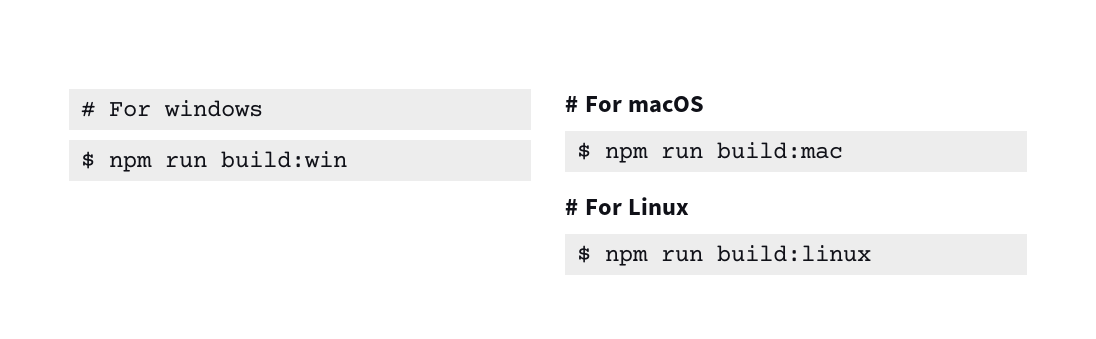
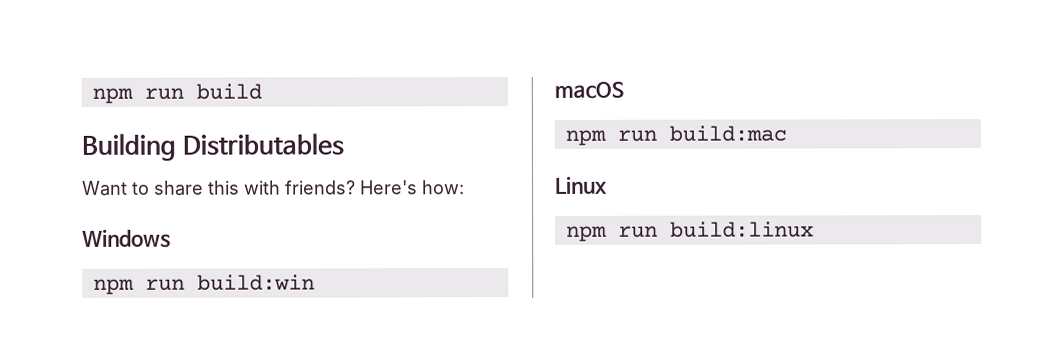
[81,100,264,117] [81,151,96,169] # For windows // $ -> [91,83,262,104] [81,133,344,161] [82,180,465,196] [82,229,171,248] npm run build // Building Distributables // Want to share this with friends? Here's how: // Windows //
[565,96,622,112] # For -> (315, 282) none
[577,142,592,160] $ -> (624, 90) none
[565,199,622,215] # For -> (787, 133) none
[577,245,592,263] $ -> (608, 185) none

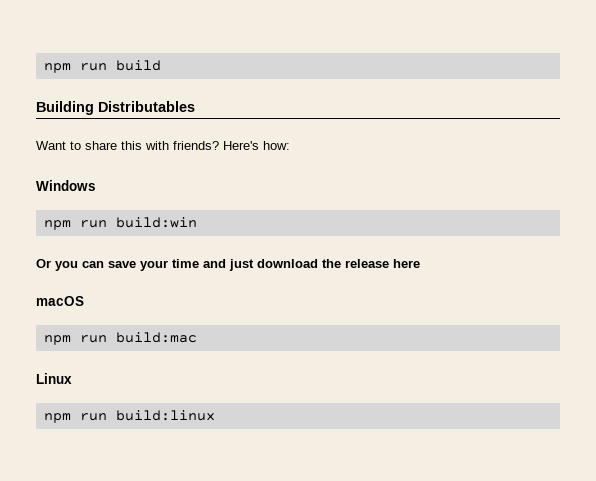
(315, 282) none -> [36,259,420,271] // Or you can save your time and just download the release here

